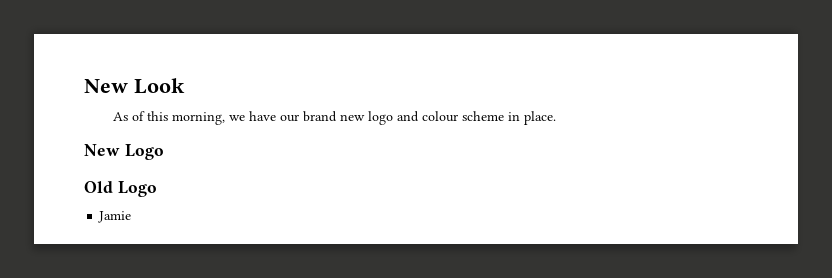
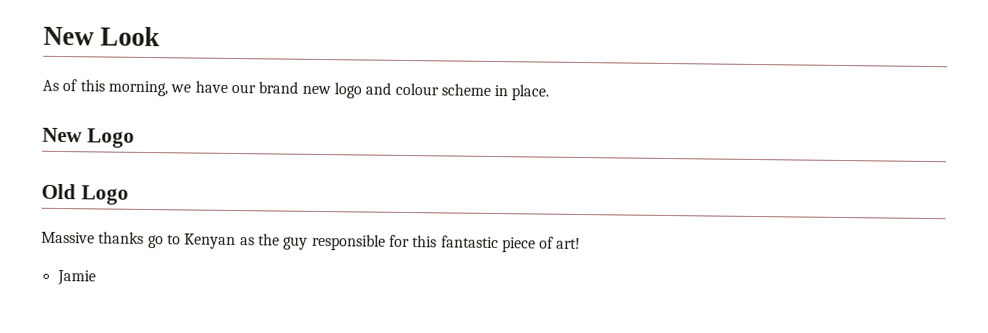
(157, 189) none -> [41,231,582,253] // Massive thanks go to Kenyan as the guy responsible for this fantastic piece of art!

